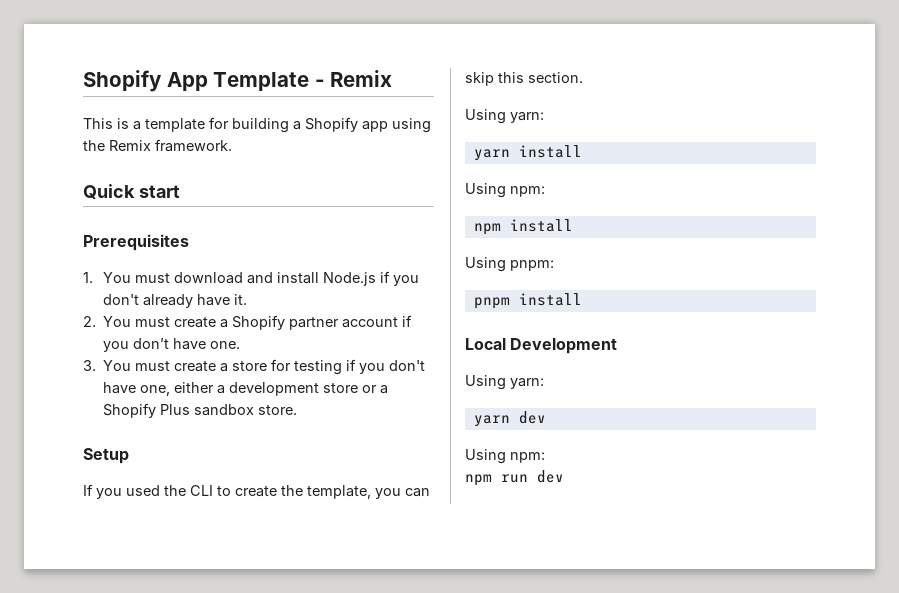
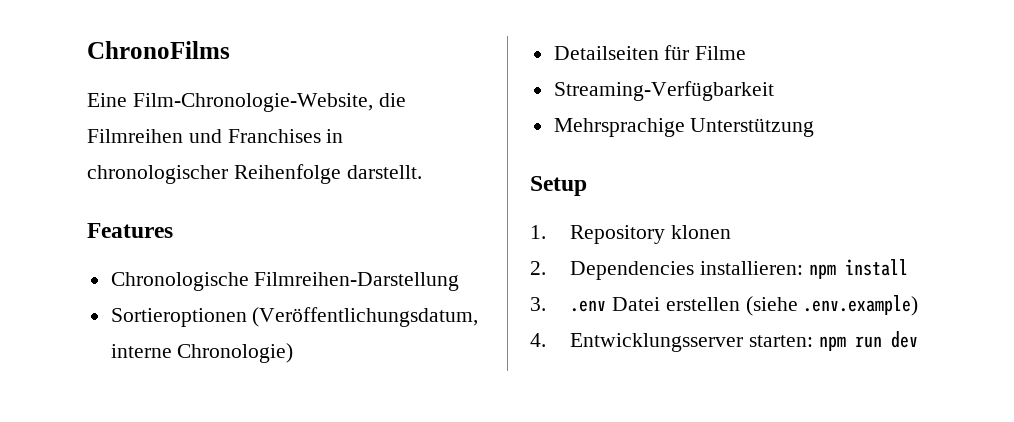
[83,70,393,92] [83,117,431,133] [83,139,232,152] [83,184,180,199] [83,234,189,251] [83,271,420,286] [103,294,248,308] [83,315,413,330] [103,338,241,352] [83,359,426,375] [103,382,389,396] [103,403,298,418] [83,448,129,464] [83,484,430,499] [465,72,583,86] [465,109,544,124] [473,145,582,161] [465,183,545,198] [473,219,573,235] [465,257,554,272] [473,293,582,309] [465,338,618,354] [465,375,544,390] [473,411,546,427] [465,449,545,464] Shopify App Template - Remix // This is a template for building a Shopify app using the Remix framework. // Quick start // Prerequisites // 1. You must download and install Node.js if you don't already have it. // 2. You must create a Shopify partner account if you don’t have one. // 3. You must create a store for testing if you don't have one, either a development store or a Shopify Plus sandbox store. // Setup // If you used the CLI to create the template, you can skip this section. // Using yarn: // yarn install // Using npm: // npm install // Using pnpm: // pnpm install // Local Development // Using yarn: // yarn dev // Using npm: // -> [87,41,230,59] [87,93,406,112] [87,129,344,143] [87,164,422,184] [87,223,173,238] [110,272,460,291] [110,307,479,327] [110,343,294,363] [553,45,747,60] [553,81,774,101] [553,118,815,137] [530,176,587,196] [530,225,731,244] [530,259,908,280] [530,295,919,316] [530,333,813,352] ChronoFilms // Eine Film-Chronologie-Website, die Filmreihen und Franchises in chronologischer Reihenfolge darstellt. // Features // Chronologische Filmreihen-Darstellung // Sortieroptionen (Veröffentlichungsdatum, interne Chronologie) // Detailseiten für Filme // Streaming-Verfügbarkeit // Mehrsprachige Unterstützung // Setup // 1. Repository klonen // 2. Dependencies installieren: npm install // 3. .env Datei erstellen (siehe .env.example) // 4. Entwicklungsserver starten:

